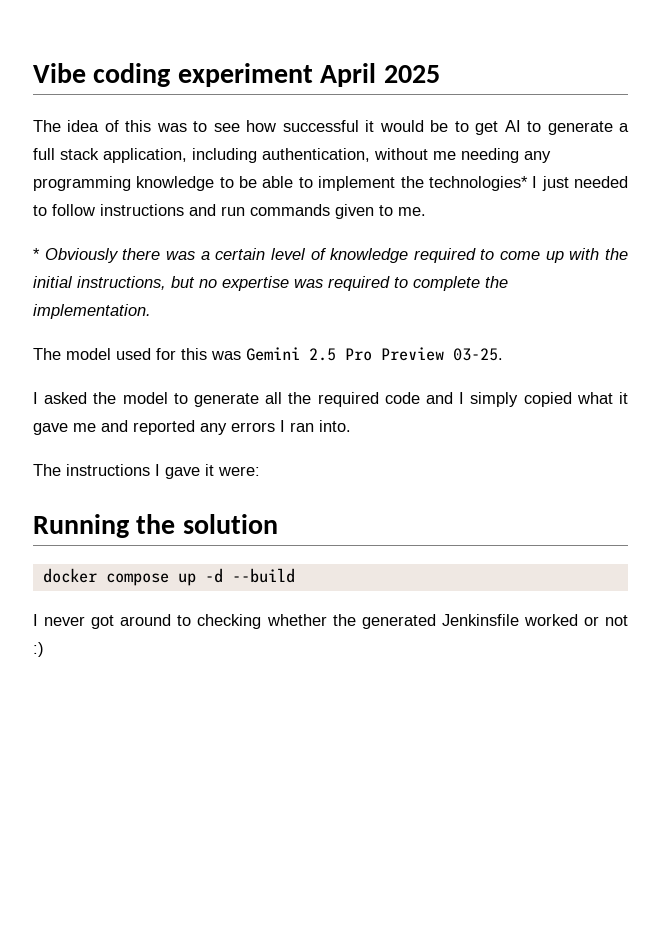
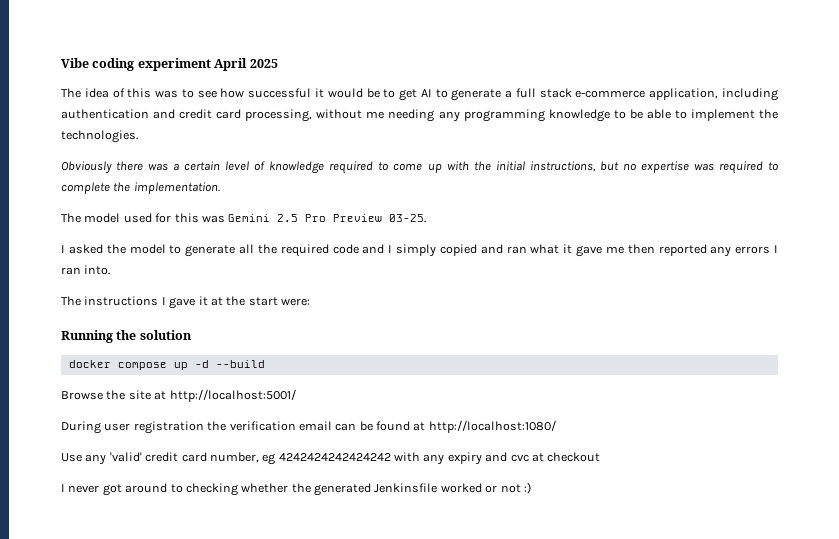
(99, 154) none -> [575,90,646,98] e-commerce
[262,148,370,162] authentication, -> [61,109,313,122] authentication and credit card processing,
[428,176,629,191] [33,204,426,219] [33,248,40,260] technologies* I just needed to follow instructions and run commands given to me. // * -> [61,130,138,143] technologies. //
(572, 399) none -> [480,244,527,254] and ran
[101,420,128,432] and -> [627,244,655,254] then
(214, 470) none -> [210,296,278,306] at the start
(295, 575) none -> [61,389,296,402] [61,420,556,434] [61,452,601,465] // Browse the site at http://localhost:5001/ // During user registration the verification email can be found at http://localhost:1080/ // Use any 'valid' credit card number, eg 4242424242424242 with any expiry and cvc at checkout

